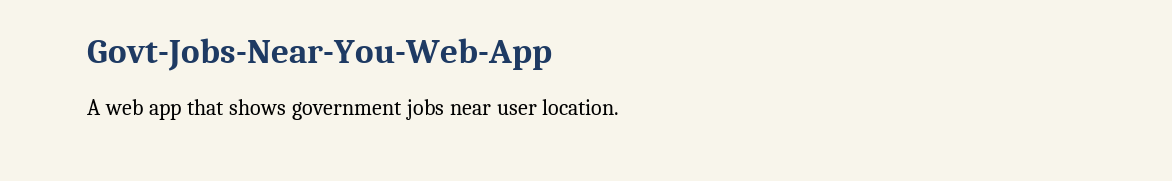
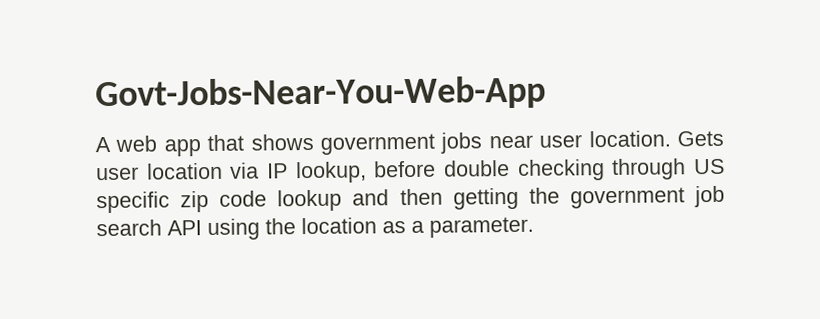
(620, 107) none -> [676,130,724,147] [96,158,725,184] [96,185,725,214] [96,216,534,241] Gets user location via IP lookup, before double checking through US specific zip code lookup and then getting the government job search API using the location as a parameter.

